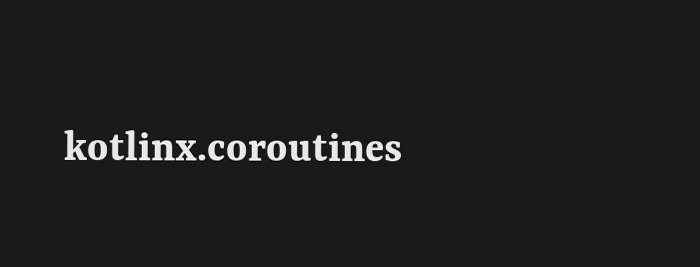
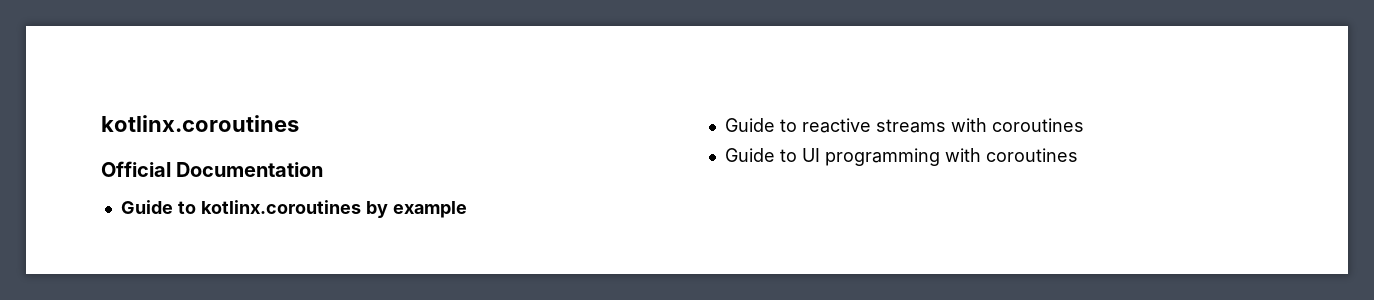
[63,129,403,162] kotlinx.coroutines -> [101,115,299,132] [101,161,324,177] [120,200,467,218] [724,118,1084,133] [724,148,1078,166] kotlinx.coroutines // Official Documentation // Guide to kotlinx.coroutines by example // Guide to reactive streams with coroutines // Guide to UI programming with coroutines

